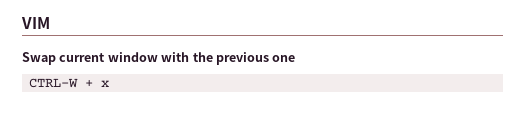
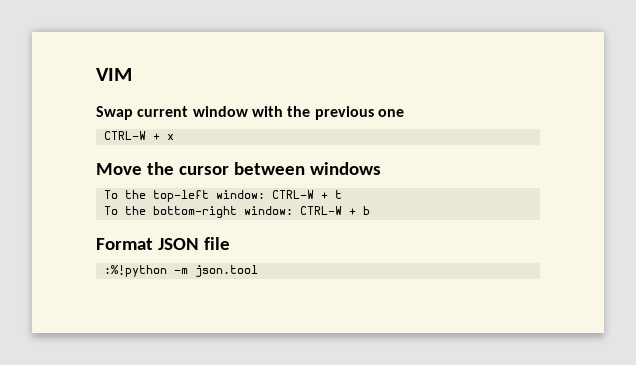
(109, 83) none -> [96,162,381,175] [103,190,342,202] [103,206,370,218] [96,237,230,250] [103,265,258,277] // Move the cursor between windows // To the top-left window: CTRL-W + t // To the bottom-right window: CTRL-W + b // Format JSON file // :%!python -m json.tool

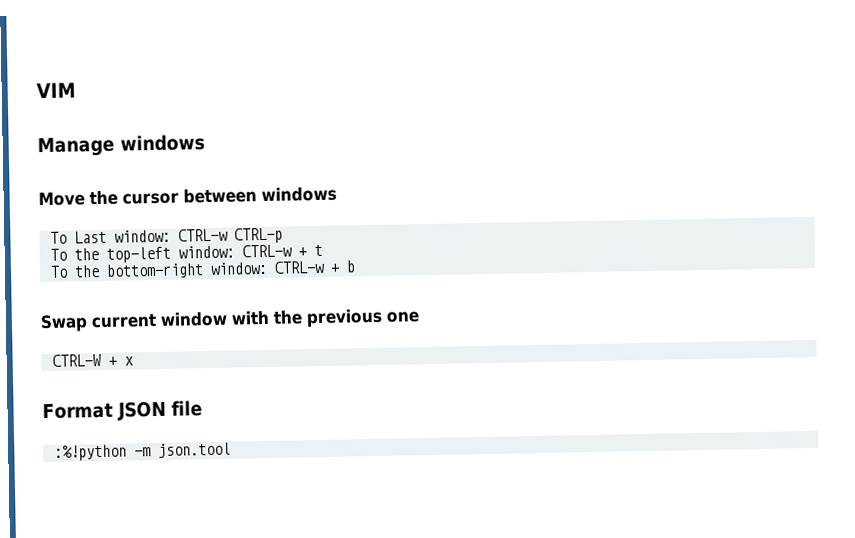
(132, 74) none -> [37,134,205,158] [38,186,337,207] [50,227,284,244] [50,244,324,263] [50,260,357,279] // Manage windows // Move the cursor between windows // To Last window: CTRL-w CTRL-p // To the top-left window: CTRL-w + t // To the bottom-right window: CTRL-w + b
[96,162,381,175] [103,190,342,202] [103,206,370,218] // Move the cursor between windows // To the top-left window: CTRL-W + t // To the bottom-right window: CTRL-W + b -> (135, 361) none

